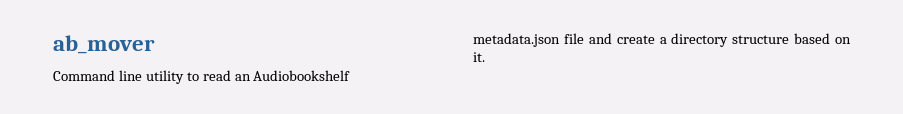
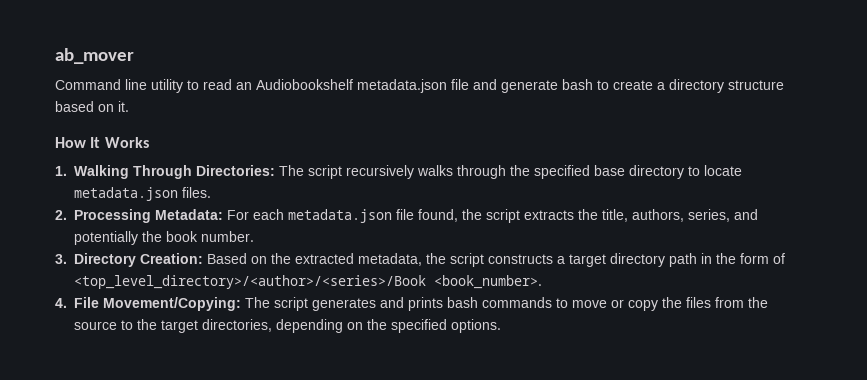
(612, 38) none -> [501,79,609,93] generate bash to
(485, 57) none -> [55,137,149,148] [55,165,742,179] [74,187,211,201] [55,209,758,223] [74,231,254,245] [55,253,785,267] [74,275,542,289] [55,297,768,311] [74,319,501,333] // How It Works // 1. Walking Through Directories: The script recursively walks through the specified base directory to locate metadata.json files. // 2. Processing Metadata: For each metadata.json file found, the script extracts the title, authors, series, and potentially the book number. // 3. Directory Creation: Based on the extracted metadata, the script constructs a target directory path in the form of <top_level_directory>/<author>/<series>/Book <book_number>. // 4. File Movement/Copying: The script generates and prints bash commands to move or copy the files from the source to the target directories, depending on the specified options.

